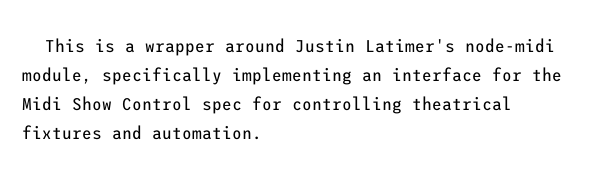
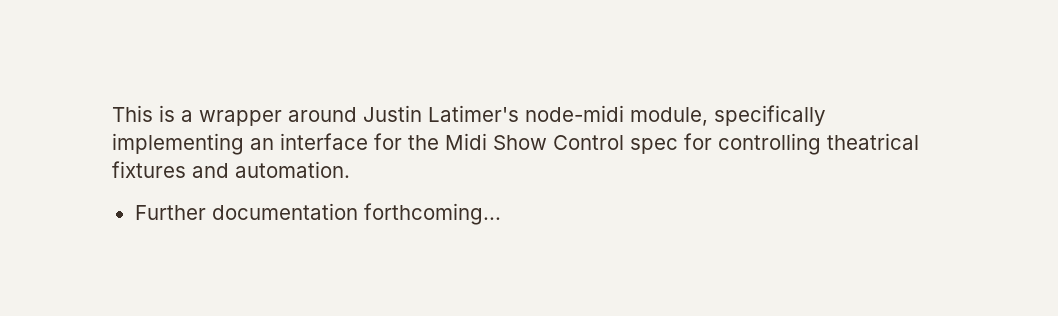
(262, 132) none -> [134,203,501,225] // Further documentation forthcoming...

